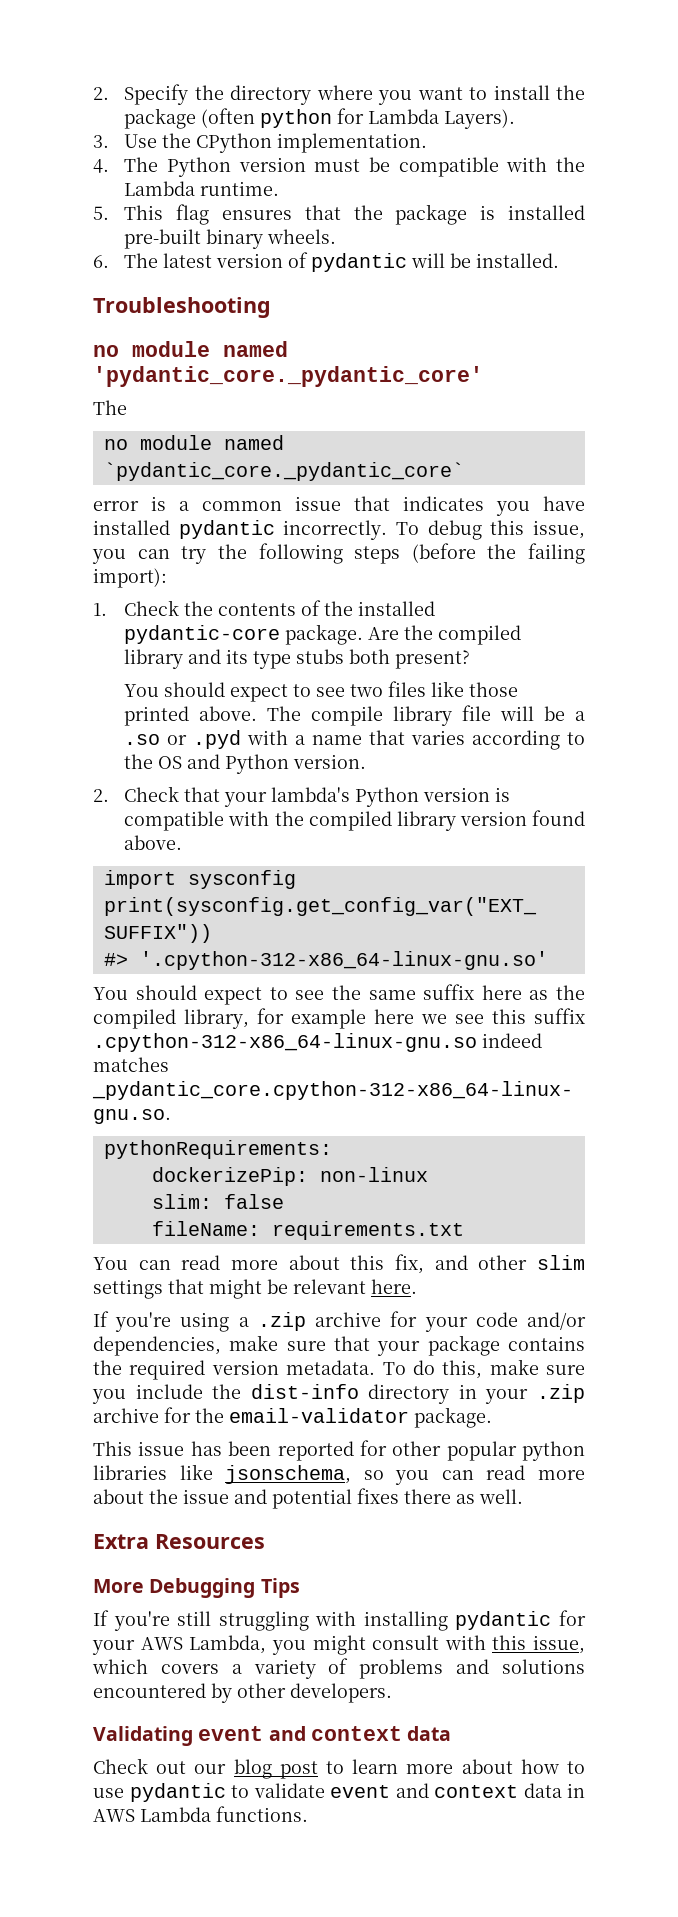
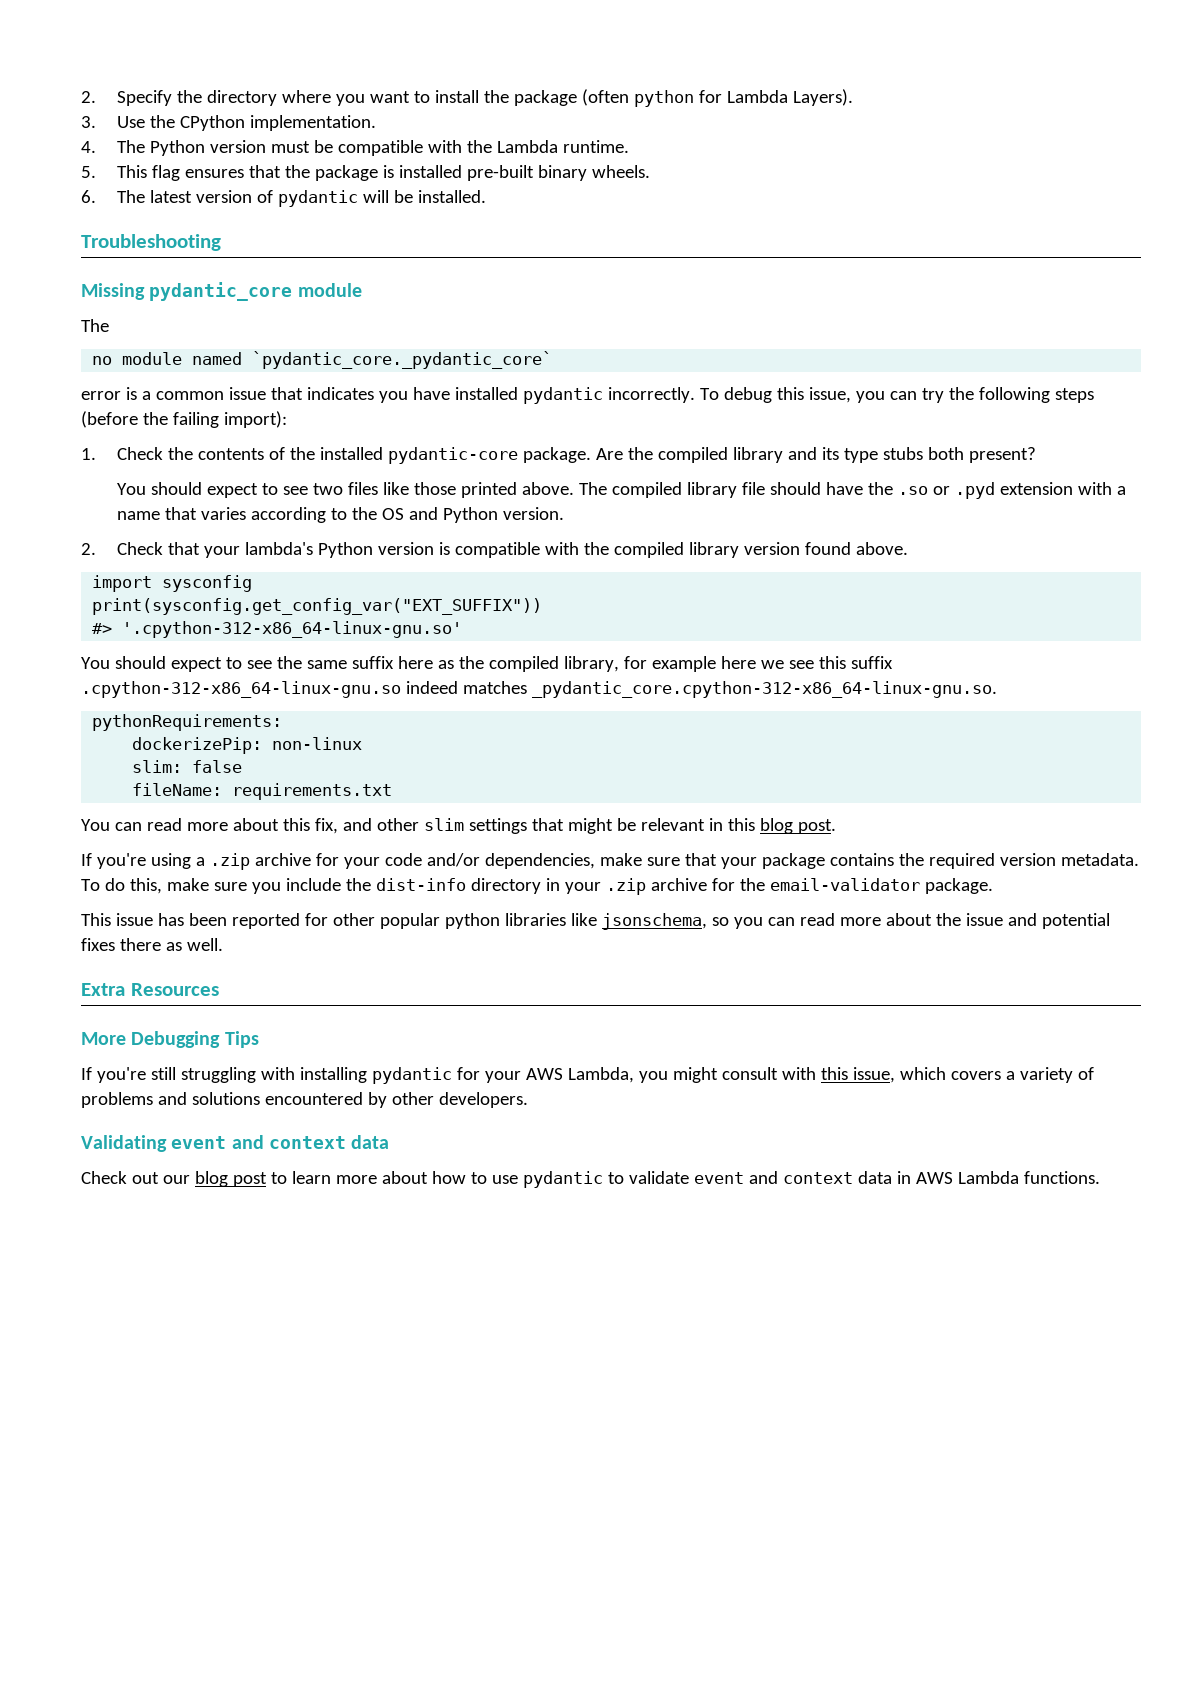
[93,341,288,357] [93,366,483,387] no module named 'pydantic_core._pydantic_core' -> [81,282,362,301] Missing pydantic_core module
[311,706,384,726] compile -> [611,482,682,498] compiled
[500,706,585,721] will be a -> [769,482,893,495] should have the
(242, 739) none -> [999,482,1073,495] extension
[371,1279,417,1294] here. -> [708,818,836,834] in this blog post.

